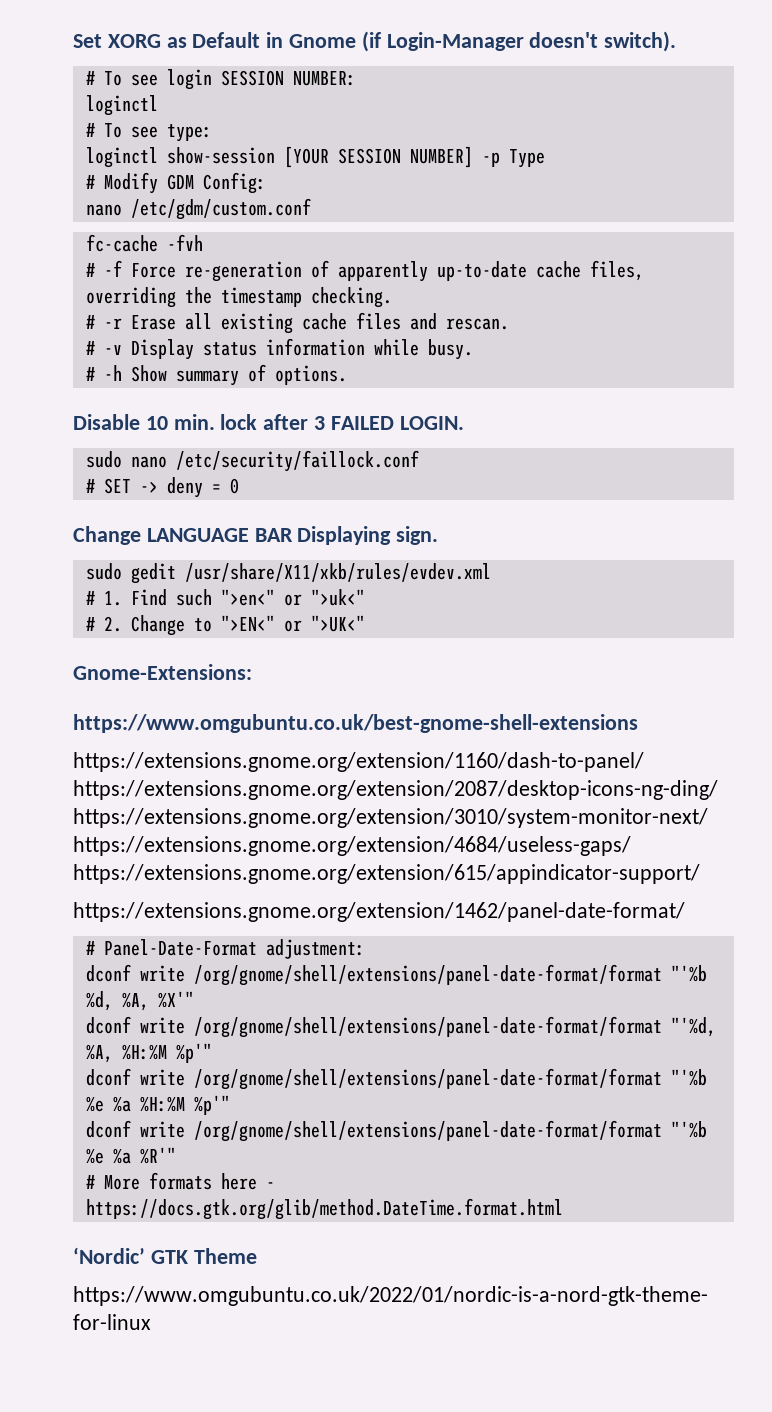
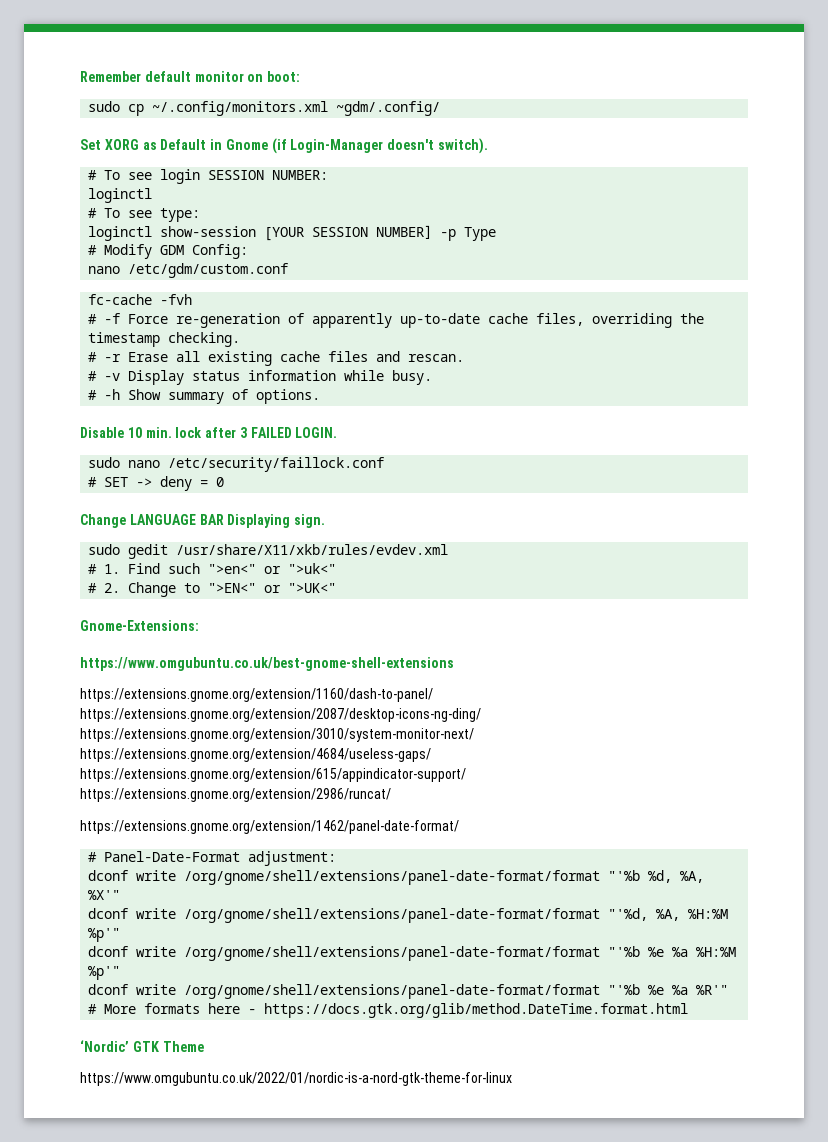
(73, 41) none -> [80,71,301,82] [88,101,441,116] Remember default monitor on boot: // sudo cp ~/.config/monitors.xml ~gdm/.config/ //
(700, 874) none -> [80,788,391,802] https://extensions.gnome.org/extension/2986/runcat/

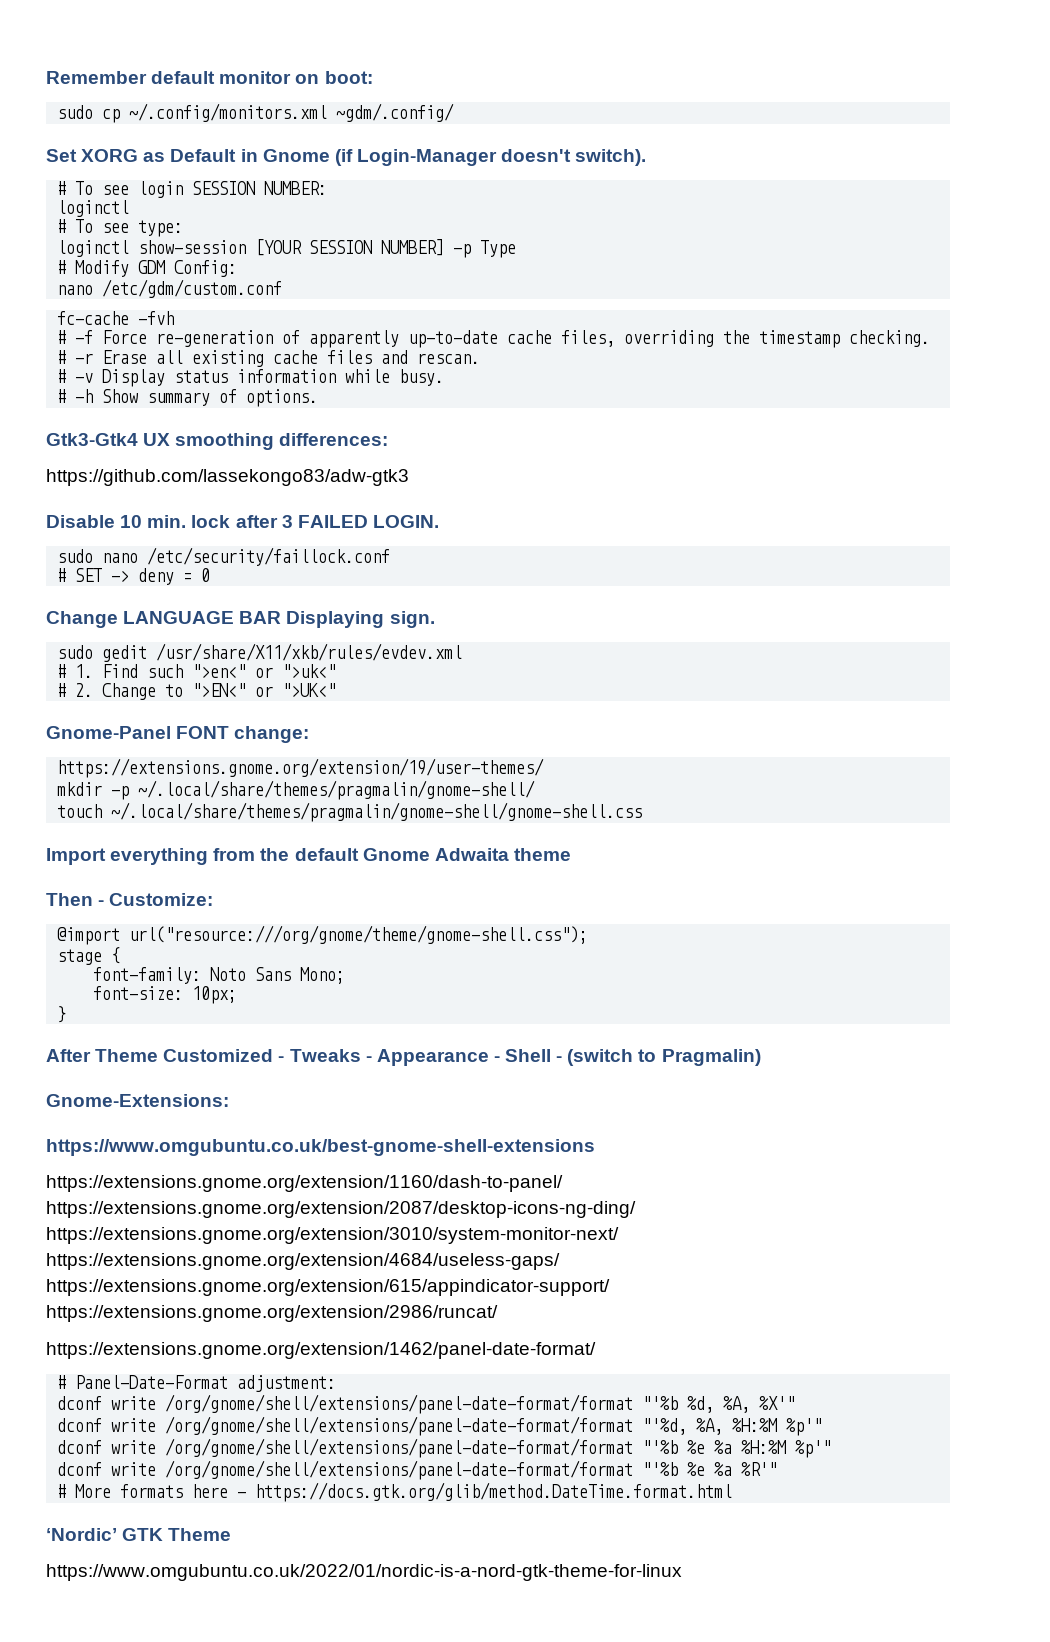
(321, 396) none -> [46,433,389,450] [46,469,409,486] // Gtk3-Gtk4 UX smoothing differences: // https://github.com/lassekongo83/adw-gtk3
(337, 588) none -> [46,726,310,743] [57,758,545,778] [57,780,536,800] [57,802,643,822] [46,848,571,865] [46,893,214,906] [57,925,589,945] [57,947,121,965] [93,967,346,984] [93,986,238,1004] [57,1006,67,1023] [46,1049,761,1066] // Gnome-Panel FONT change: // https://extensions.gnome.org/extension/19/user-themes/ // mkdir -p ~/.local/share/themes/pragmalin/gnome-shell/ // touch ~/.local/share/themes/pragmalin/gnome-shell/gnome-shell.css // Import everything from the default Gnome Adwaita theme // Then - Customize: // @import url("resource:///org/gnome/theme/gnome-shell.css"); // stage { // font-family: Noto Sans Mono; // font-size: 10px; // } // After Theme Customized - Tweaks - Appearance - Shell - (switch to Pragmalin)

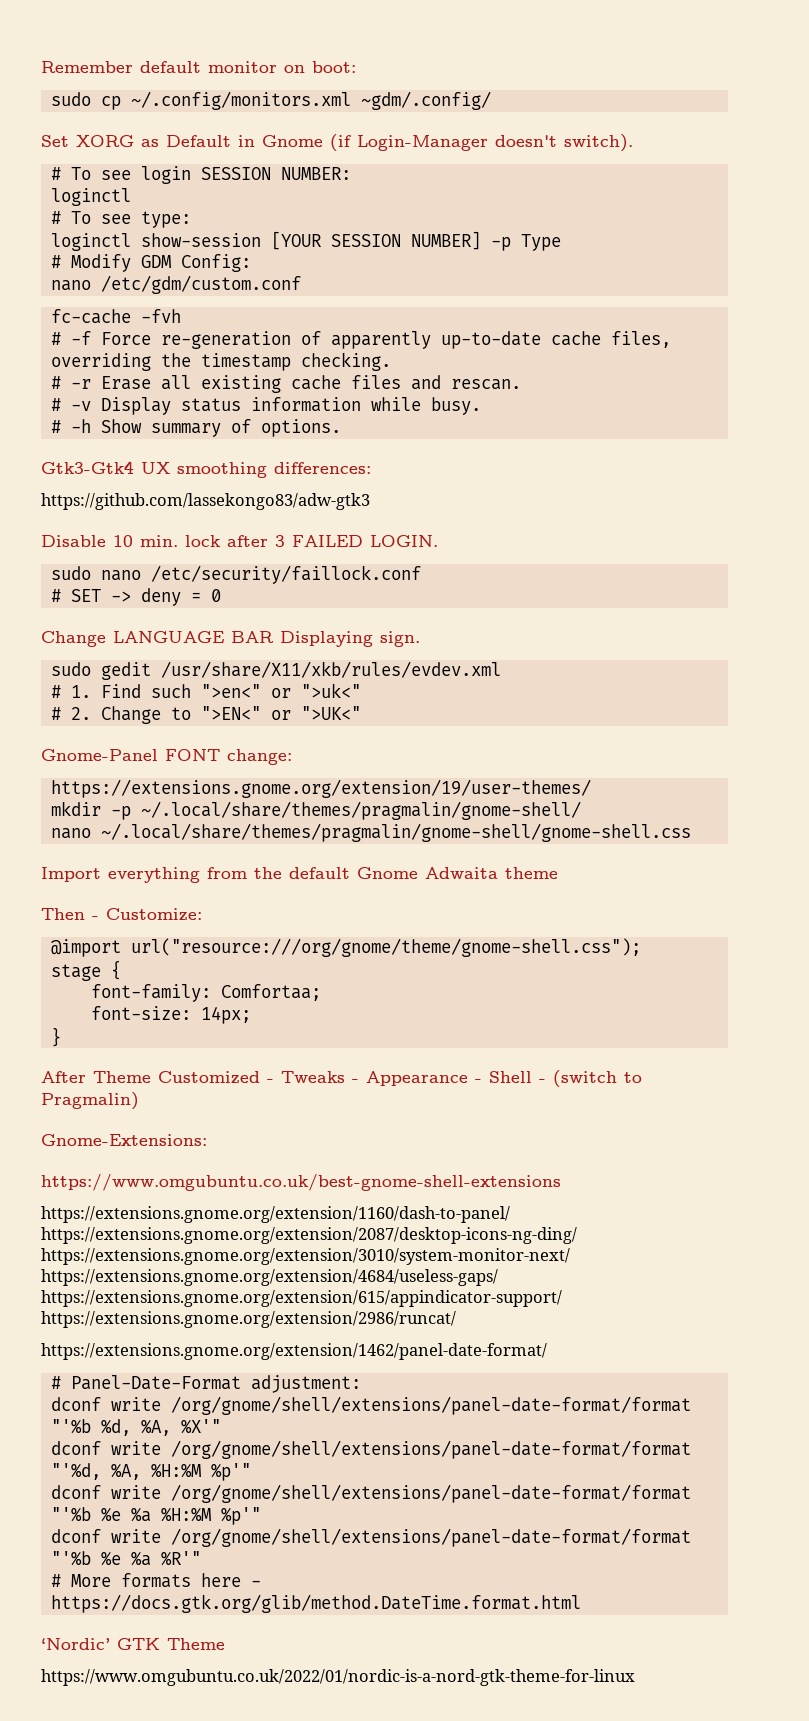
[57,804,103,818] touch -> [50,828,91,839] nano
[210,967,346,984] Noto Sans Mono; -> [220,984,321,1001] Comfortaa;
[192,986,238,1004] 10px; -> [200,1006,251,1024] 14px;

